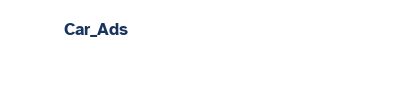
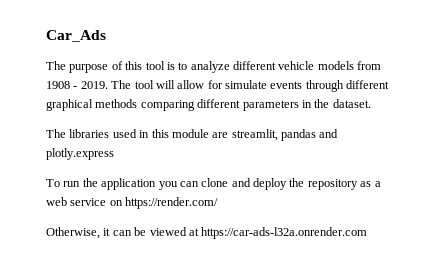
(128, 30) none -> [46,61,382,73] [46,80,390,92] [46,99,371,111] [46,129,339,141] [46,148,114,160] [46,178,381,190] [46,197,219,209] [46,227,368,239] // The purpose of this tool is to analyze different vehicle models from 1908 - 2019. The tool will allow for simulate events through different graphical methods comparing different parameters in the dataset. // The libraries used in this module are streamlit, pandas and plotly.express // To run the application you can clone and deploy the repository as a web service on https://render.com/ // Otherwise, it can be viewed at https://car-ads-l32a.onrender.com

